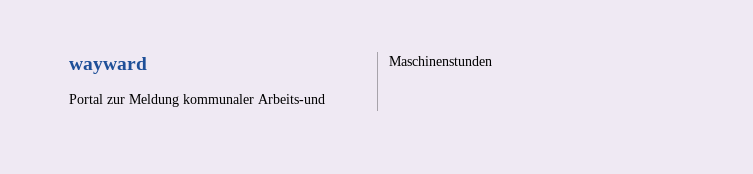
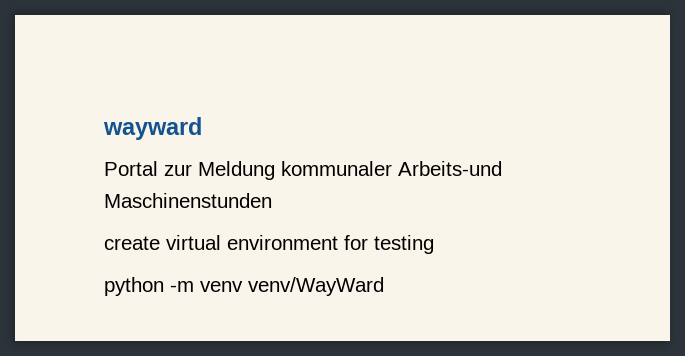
(492, 61) none -> [104,235,434,254] [104,277,384,296] // create virtual environment for testing // python -m venv venv/WayWard

